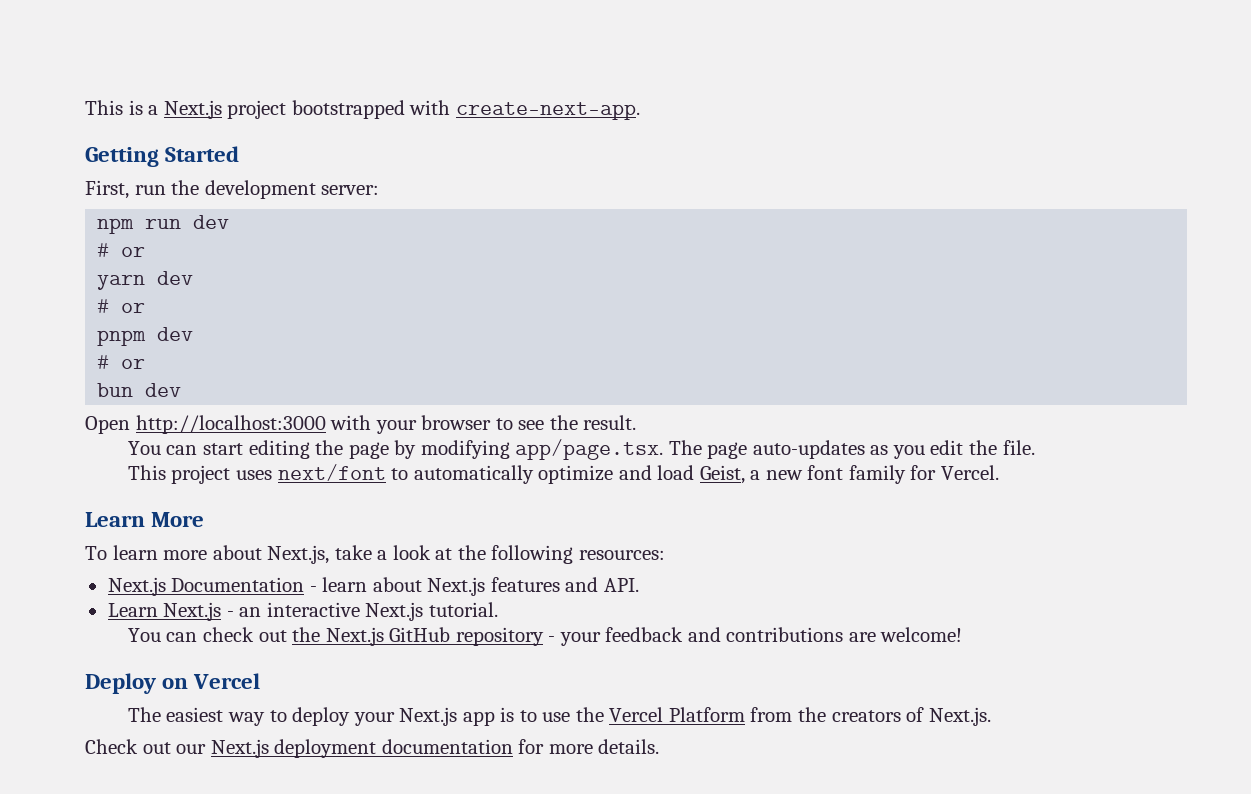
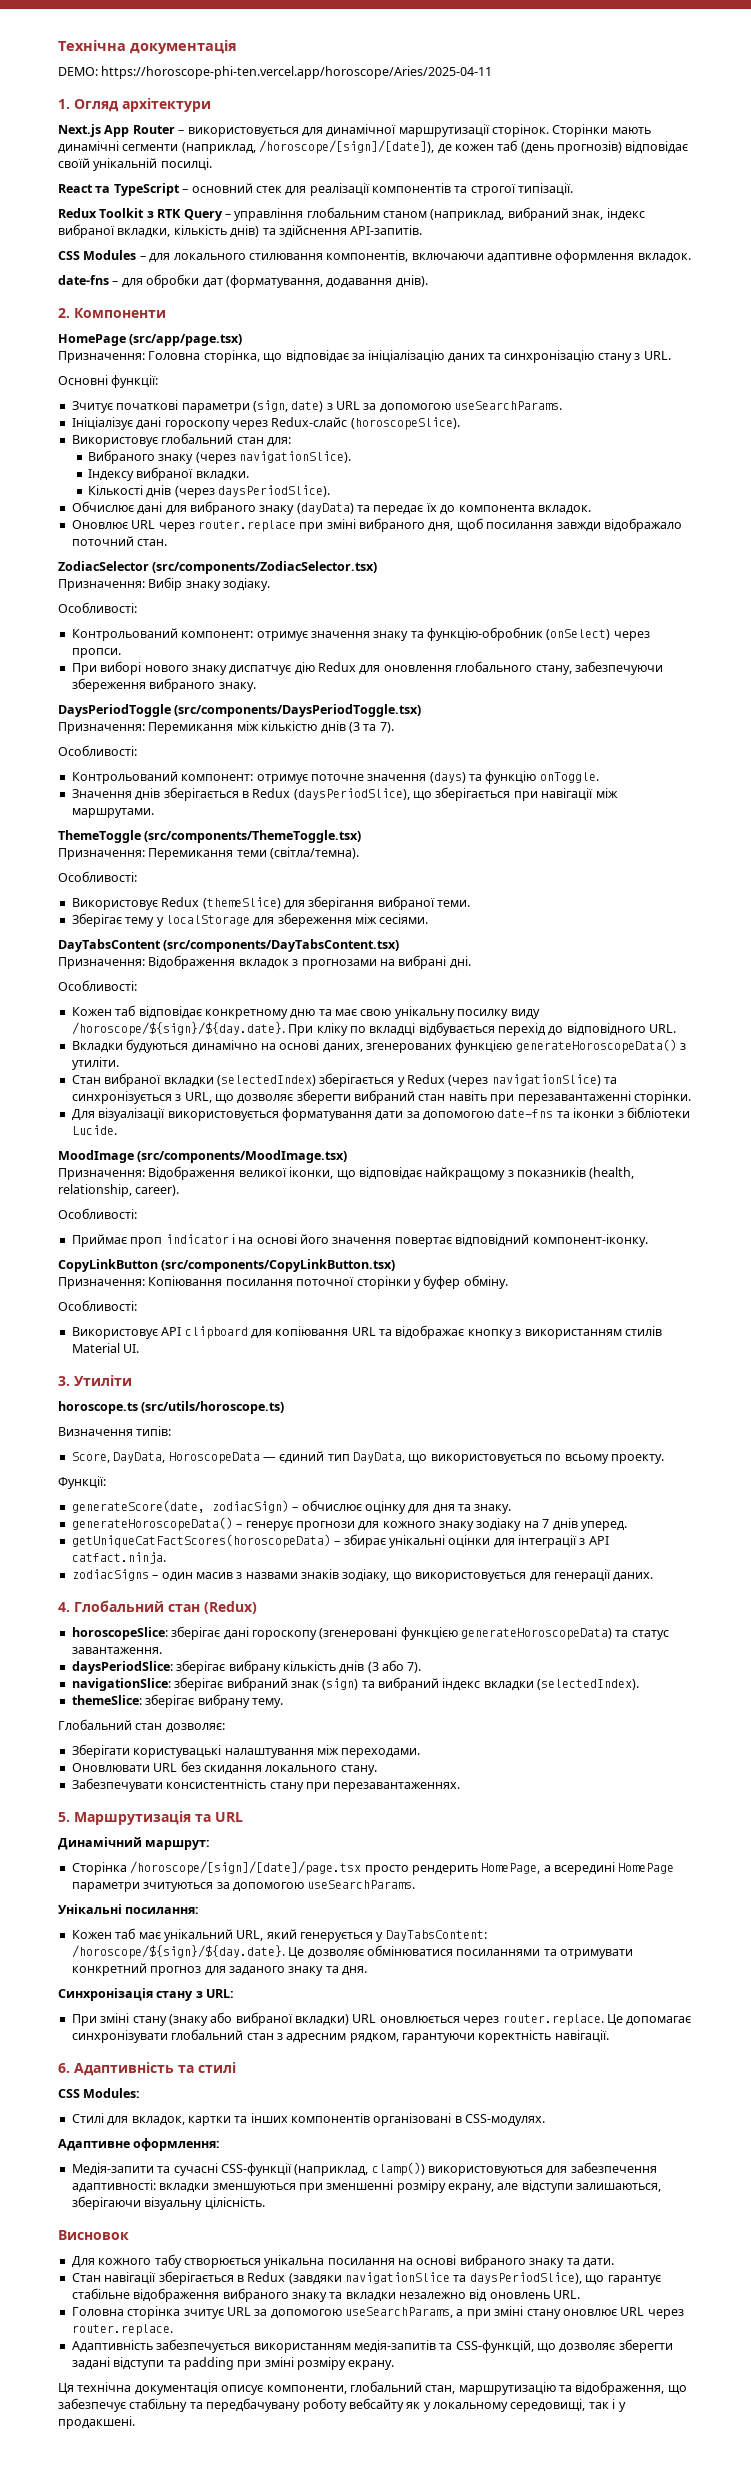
[85,100,640,120] [85,146,240,167] [85,180,380,199] [97,215,230,234] [97,243,146,257] [97,271,194,290] [97,299,146,313] [97,327,194,346] [97,355,146,369] [97,383,182,397] [85,415,637,434] [127,439,1035,460] [127,464,999,484] [85,512,205,527] [85,545,665,564] [107,577,639,596] [107,602,498,621] [127,627,963,646] [85,673,261,694] [127,707,991,726] [85,739,660,758] This is a Next.js project bootstrapped with create-next-app. // Getting Started // First, run the development server: // npm run dev // # or // yarn dev // # or // pnpm dev // # or // bun dev // Open http://localhost:3000 with your browser to see the result. // You can start editing the page by modifying app/page.tsx. The page auto-updates as you edit the file. // This project uses next/font to automatically optimize and load Geist, a new font family for Vercel. // Learn More // To learn more about Next.js, take a look at the following resources: // Next.js Documentation - learn about Next.js features and API. // Learn Next.js - an interactive Next.js tutorial. // You can check out the Next.js GitHub repository - your feedback and contributions are welcome! // Deploy on Vercel // The easiest way to deploy your Next.js app is to use the Vercel Platform from the creators of Next.js. // Check out our Next.js deployment documentation for more details. -> [58,40,237,54] [58,66,493,79] [58,98,211,112] [58,124,651,137] [58,140,689,154] [58,158,212,171] [58,183,574,196] [58,207,645,221] [58,224,423,238] [58,250,691,263] [58,274,428,288] [58,308,166,318] [58,334,243,346] [58,350,671,363] [58,375,159,388] [71,400,563,413] [71,417,460,430] [71,433,291,447] [87,450,351,464] [87,467,249,481] [87,485,330,498] [71,501,591,515] [71,518,682,532] [71,536,168,546] [58,561,378,574] [58,577,271,591] [58,602,137,613] [71,627,650,641] [71,648,121,658] [71,661,663,675] [71,678,256,692] [58,704,422,717] [58,721,394,734] [58,745,137,756] [71,771,599,784] [71,787,618,801] [71,808,154,818] [58,830,362,843] [58,847,360,860] [58,871,137,882] [71,896,470,910] [71,913,429,927] [58,939,400,952] [58,955,471,969] [58,980,137,991] [71,1005,540,1019] [71,1022,677,1036] [71,1039,687,1053] [71,1057,119,1070] [71,1073,618,1087] [71,1090,691,1104] [71,1107,690,1121] [71,1125,117,1135] [58,1150,348,1163] [58,1166,635,1180] [58,1184,180,1197] [58,1208,137,1219] [71,1234,648,1247] [58,1259,396,1272] [58,1275,508,1289] [58,1300,137,1311] [71,1325,662,1339] [71,1343,140,1353] [58,1375,132,1386] [58,1401,285,1414] [58,1426,172,1436] [71,1451,664,1464] [58,1476,106,1489] [71,1500,512,1514] [71,1517,627,1531] [71,1534,609,1548] [71,1552,166,1564] [71,1569,654,1582] [58,1600,257,1614] [71,1626,669,1640] [71,1647,162,1654] [71,1660,422,1674] [71,1677,640,1691] [71,1694,283,1708] [58,1719,225,1733] [71,1744,421,1758] [71,1761,377,1775] [71,1778,461,1792] [58,1811,243,1825] [58,1837,211,1850] [71,1861,675,1875] [71,1880,416,1892] [58,1904,200,1914] [71,1928,487,1942] [71,1945,633,1959] [71,1963,367,1976] [58,1988,235,2001] [71,2012,692,2026] [71,2029,609,2043] [58,2062,236,2076] [58,2088,141,2098] [71,2113,546,2126] [58,2138,221,2151] [71,2162,657,2176] [71,2180,662,2193] [71,2196,265,2210] [58,2230,129,2240] [71,2254,614,2268] [71,2271,661,2285] [71,2288,581,2302] [71,2306,684,2319] [71,2324,173,2336] [71,2339,673,2353] [71,2357,395,2370] [58,2381,687,2395] [58,2398,626,2412] [58,2416,135,2429] Технічна документація // DEMO: https://horoscope-phi-ten.vercel.app/horoscope/Aries/2025-04-11 // 1. Огляд архітектури // Next.js App Router – використовується для динамічної маршрутизації сторінок. Сторінки мають динамічні сегменти (наприклад, /horoscope/[sign]/[date]), де кожен таб (день прогнозів) відповідає своїй унікальній посилці. // React та TypeScript – основний стек для реалізації компонентів та строгої типізації. // Redux Toolkit з RTK Query – управління глобальним станом (наприклад, вибраний знак, індекс вибраної вкладки, кількість днів) та здійснення API‑запитів. // CSS Modules – для локального стилювання компонентів, включаючи адаптивне оформлення вкладок. // date-fns – для обробки дат (форматування, додавання днів). // 2. Компоненти // HomePage (src/app/page.tsx) // Призначення: Головна сторінка, що відповідає за ініціалізацію даних та синхронізацію стану з URL. // Основні функції: // Зчитує початкові параметри (sign, date) з URL за допомогою useSearchParams. // Ініціалізує дані гороскопу через Redux‑слайс (horoscopeSlice). // Використовує глобальний стан для: // Вибраного знаку (через navigationSlice). // Індексу вибраної вкладки. // Кількості днів (через daysPeriodSlice). // Обчислює дані для вибраного знаку (dayData) та передає їх до компонента вкладок. // Оновлює URL через router.replace при зміні вибраного дня, щоб посилання завжди відображало поточний стан. // ZodiacSelector (src/components/ZodiacSelector.tsx) // Призначення: Вибір знаку зодіаку. // Особливості: // Контрольований компонент: отримує значення знаку та функцію-обробник (onSelect) через пропси. // При виборі нового знаку диспатчує дію Redux для оновлення глобального стану, забезпечуючи збереження вибраного знаку. // DaysPeriodToggle (src/components/DaysPeriodToggle.tsx) // Призначення: Перемикання між кількістю днів (3 та 7). // Особливості: // Контрольований компонент: отримує поточне значення (days) та функцію onToggle. // Значення днів зберігається в Redux (daysPeriodSlice), що зберігається при навігації між маршрутами. // ThemeToggle (src/components/ThemeToggle.tsx) // Призначення: Перемикання теми (світла/темна). // Особливості: // Використовує Redux (themeSlice) для зберігання вибраної теми. // Зберігає тему у localStorage для збереження між сесіями. // DayTabsContent (src/components/DayTabsContent.tsx) // Призначення: Відображення вкладок з прогнозами на вибрані дні. // Особливості: // Кожен таб відповідає конкретному дню та має свою унікальну посилку виду /horoscope/${sign}/${day.date}. При кліку по вкладці відбувається перехід до відповідного URL. // Вкладки будуються динамічно на основі даних, згенерованих функцією generateHoroscopeData() з утиліти. // Стан вибраної вкладки (selectedIndex) зберігається у Redux (через navigationSlice) та синхронізується з URL, що дозволяє зберегти вибраний стан навіть при перезавантаженні сторінки. // Для візуалізації використовується форматування дати за допомогою date-fns та іконки з бібліотеки Lucide. // MoodImage (src/components/MoodImage.tsx) // Призначення: Відображення великої іконки, що відповідає найкращому з показників (health, relationship, career). // Особливості: // Приймає проп indicator і на основі його значення повертає відповідний компонент-іконку. // CopyLinkButton (src/components/CopyLinkButton.tsx) // Призначення: Копіювання посилання поточної сторінки у буфер обміну. // Особливості: // Використовує API clipboard для копіювання URL та відображає кнопку з використанням стилів Material UI. // 3. Утиліти // horoscope.ts (src/utils/horoscope.ts) // Визначення типів: // Score, DayData, HoroscopeData — єдиний тип DayData, що використовується по всьому проекту. // Функції: // generateScore(date, zodiacSign) – обчислює оцінку для дня та знаку. // generateHoroscopeData() – генерує прогнози для кожного знаку зодіаку на 7 днів уперед. // getUniqueCatFactScores(horoscopeData) – збирає унікальні оцінки для інтеграції з API catfact.ninja. // zodiacSigns – один масив з назвами знаків зодіаку, що використовується для генерації даних. // 4. Глобальний стан (Redux) // horoscopeSlice: зберігає дані гороскопу (згенеровані функцією generateHoroscopeData) та статус завантаження. // daysPeriodSlice: зберігає вибрану кількість днів (3 або 7). // navigationSlice: зберігає вибраний знак (sign) та вибраний індекс вкладки (selectedIndex). // themeSlice: зберігає вибрану тему. // Глобальний стан дозволяє: // Зберігати користувацькі налаштування між переходами. // Оновлювати URL без скидання локального стану. // Забезпечувати консистентність стану при перезавантаженнях. // 5. Маршрутизація та URL // Динамічний маршрут: // Сторінка /horoscope/[sign]/[date]/page.tsx просто рендерить HomePage, а всередині HomePage параметри зчитуються за допомогою useSearchParams. // Унікальні посилання: // Кожен таб має унікальний URL, який генерується у DayTabsContent: /horoscope/${sign}/${day.date}. Це дозволяє обмінюватися посиланнями та отримувати конкретний прогноз для заданого знаку та дня. // Синхронізація стану з URL: // При зміні стану (знаку або вибраної вкладки) URL оновлюється через router.replace. Це допомагає синхронізувати глобальний стан з адресним рядком, гарантуючи коректність навігації. // 6. Адаптивність та стилі // CSS Modules: // Стилі для вкладок, картки та інших компонентів організовані в CSS‑модулях. // Адаптивне оформлення: // Медія‑запити та сучасні CSS‑функції (наприклад, clamp()) використовуються для забезпечення адаптивності: вкладки зменшуються при зменшенні розміру екрану, але відступи залишаються, зберігаючи візуальну цілісність. // Висновок // Для кожного табу створюється унікальна посилання на основі вибраного знаку та дати. // Стан навігації зберігається в Redux (завдяки navigationSlice та daysPeriodSlice), що гарантує стабільне відображення вибраного знаку та вкладки незалежно від оновлень URL. // Головна сторінка зчитує URL за допомогою useSearchParams, а при зміні стану оновлює URL через router.replace. // Адаптивність забезпечується використанням медія‑запитів та CSS‑функцій, що дозволяє зберегти задані відступи та padding при зміні розміру екрану. // Ця технічна документація описує компоненти, глобальний стан, маршрутизацію та відображення, що забезпечує стабільну та передбачувану роботу вебсайту як у локальному середовищі, так і у продакшені.

